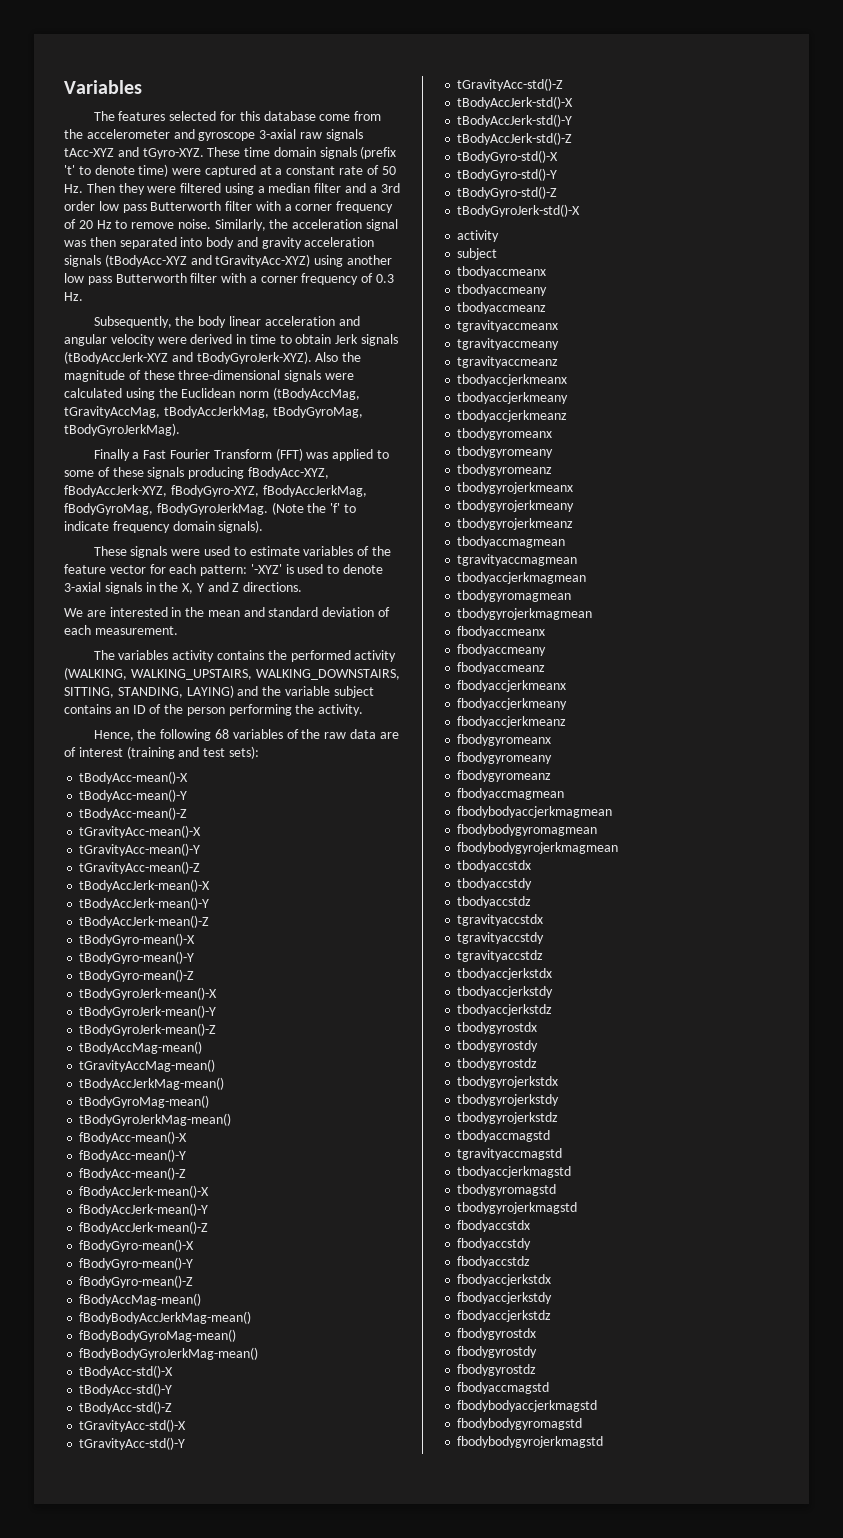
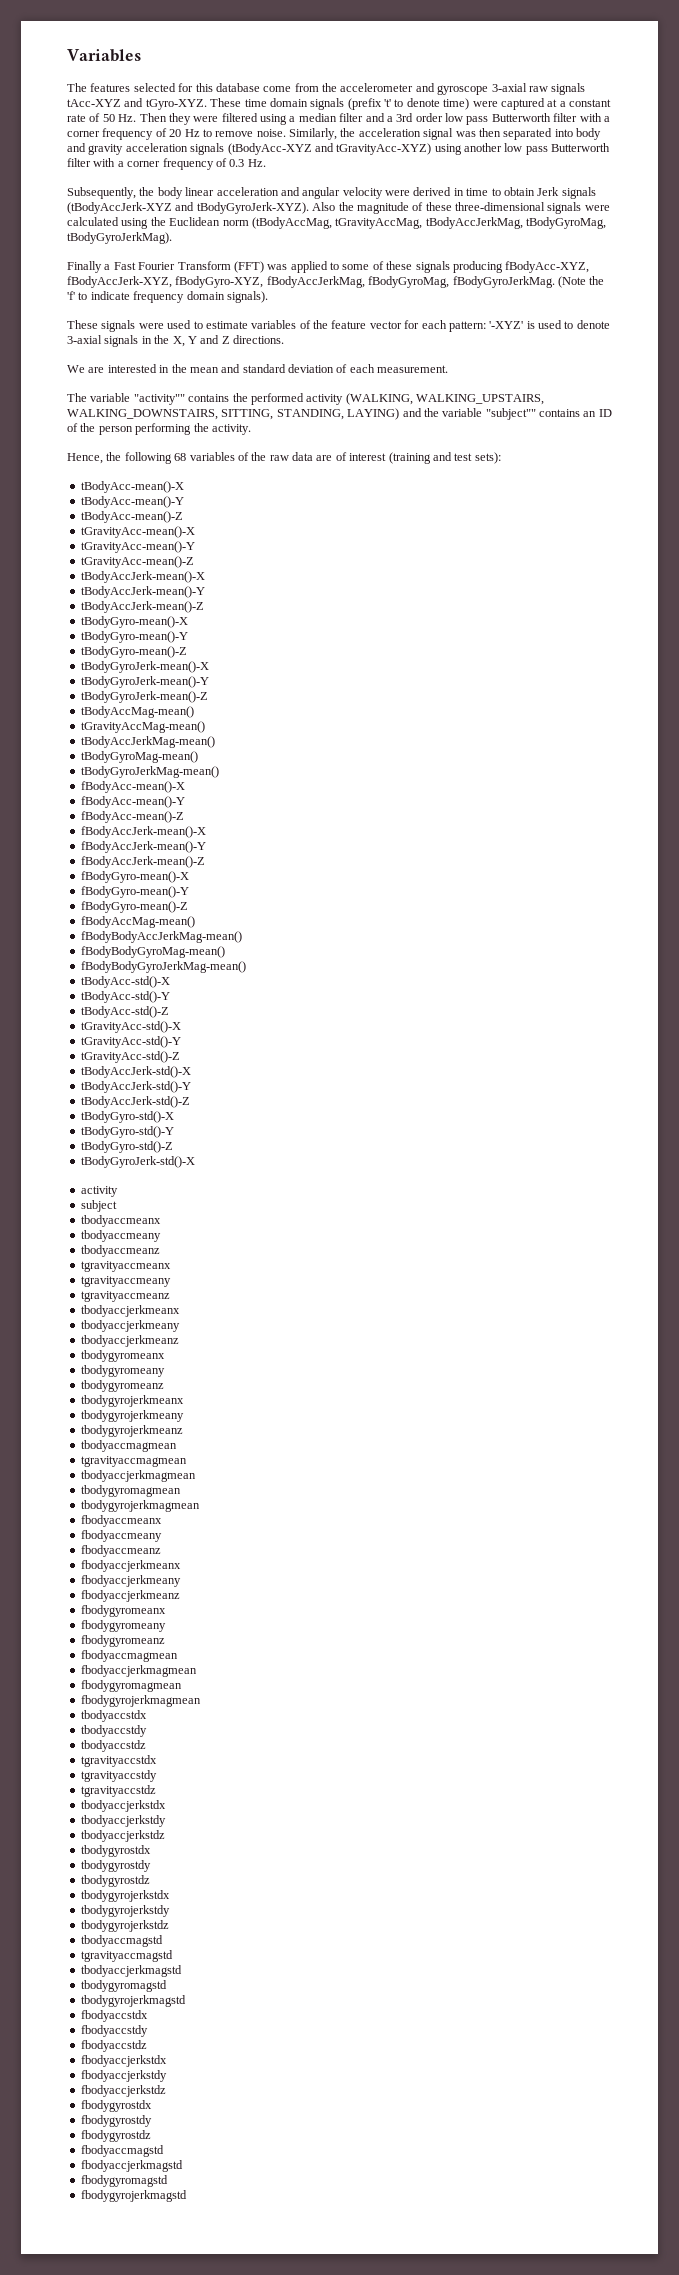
[118,650,215,662] variables activity -> [90,393,185,405] variable "activity""
[333,686,374,698] subject -> [485,408,536,420] "subject""
[457,806,613,818] [457,824,598,836] [457,842,619,854] fbodybodyaccjerkmagmean // fbodybodygyromagmean // fbodybodygyrojerkmagmean -> [80,1665,197,1677] [80,1680,182,1692] [80,1695,201,1707] fbodyaccjerkmagmean // fbodygyromagmean // fbodygyrojerkmagmean
[457,1400,598,1412] [457,1418,583,1430] [457,1436,604,1448] fbodybodyaccjerkmagstd // fbodybodygyromagstd // fbodybodygyrojerkmagstd -> [80,2160,183,2172] [80,2175,168,2187] [80,2190,187,2202] fbodyaccjerkmagstd // fbodygyromagstd // fbodygyrojerkmagstd

